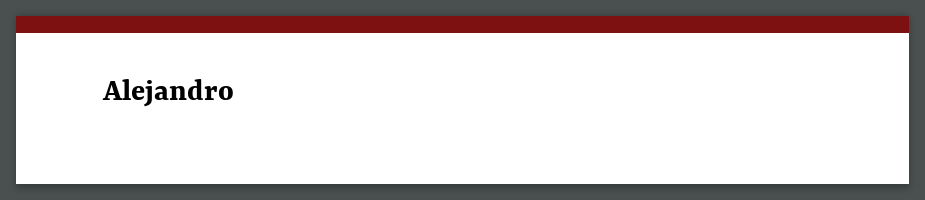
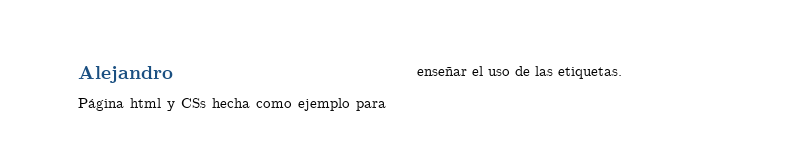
(234, 93) none -> [78,98,386,111] [417,66,622,79] // Página html y CSs hecha como ejemplo para enseñar el uso de las etiquetas.

